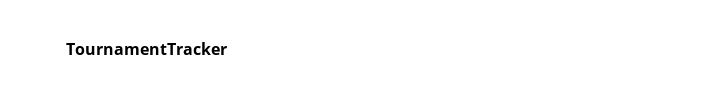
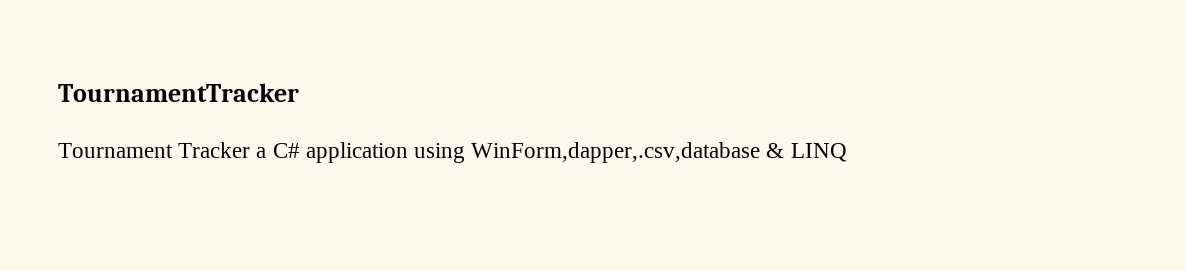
(227, 48) none -> [58,142,847,163] // Tournament Tracker a C# application using WinForm,dapper,.csv,database & LINQ

